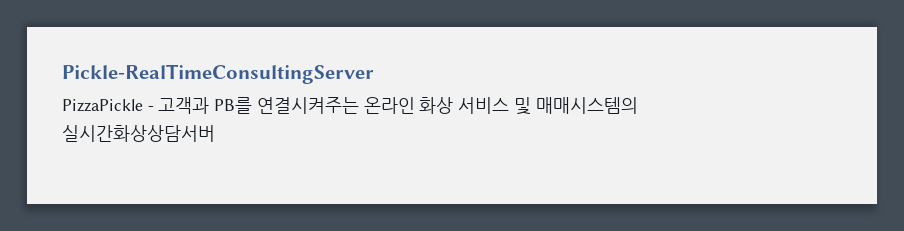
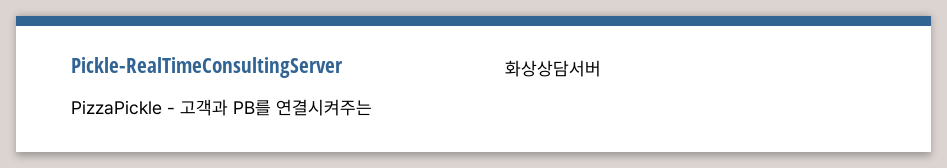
[363,97,638,115] [62,125,215,142] 온라인 화상 서비스 및 매매시스템의 실시간화상상담서버 -> [505,60,601,77] 화상상담서버

